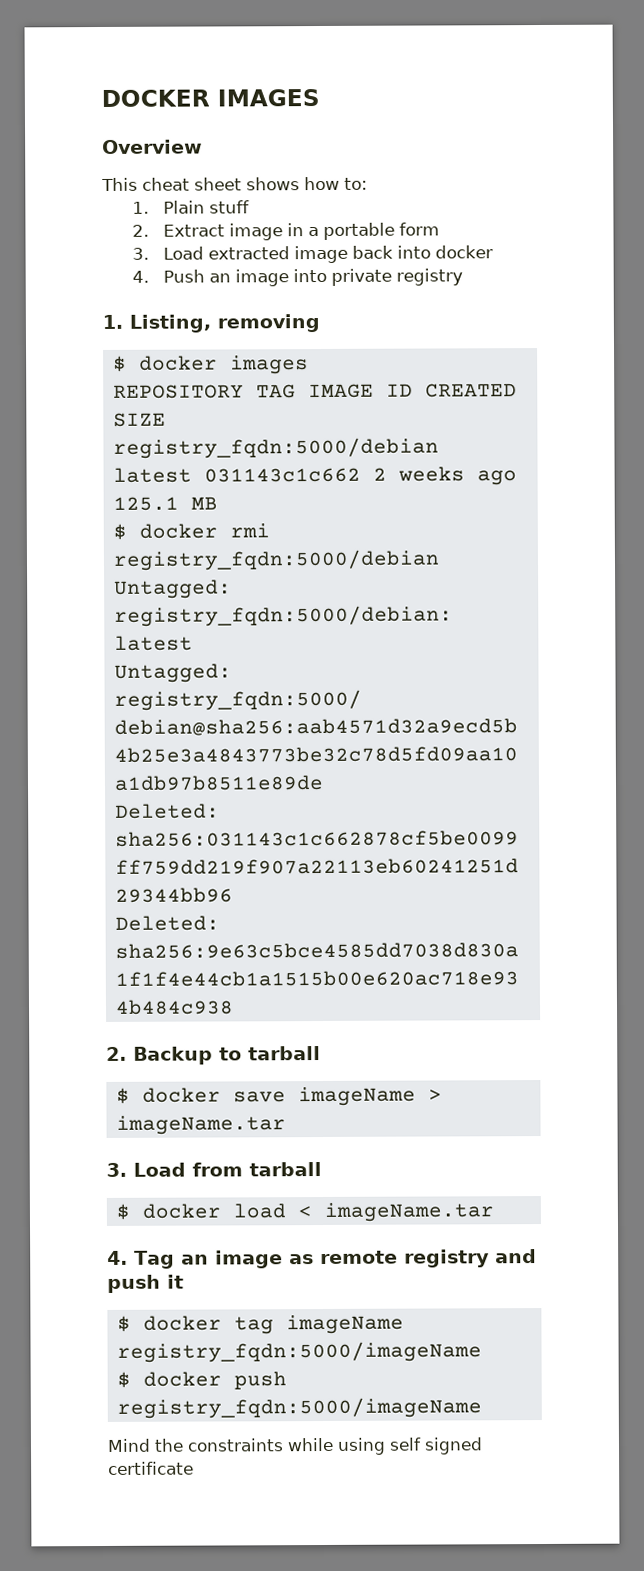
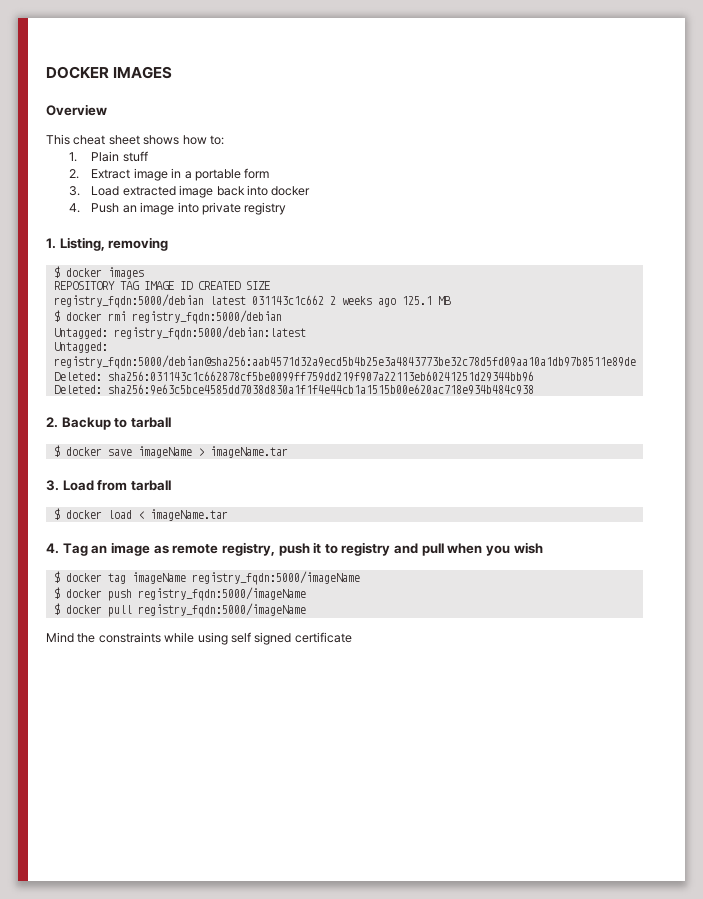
[403,1249,537,1268] [107,1274,184,1293] registry and push it -> [221,542,543,556] registry, push it to registry and pull when you wish
(482, 1408) none -> [53,603,306,617] // $ docker pull registry_fqdn:5000/imageName

